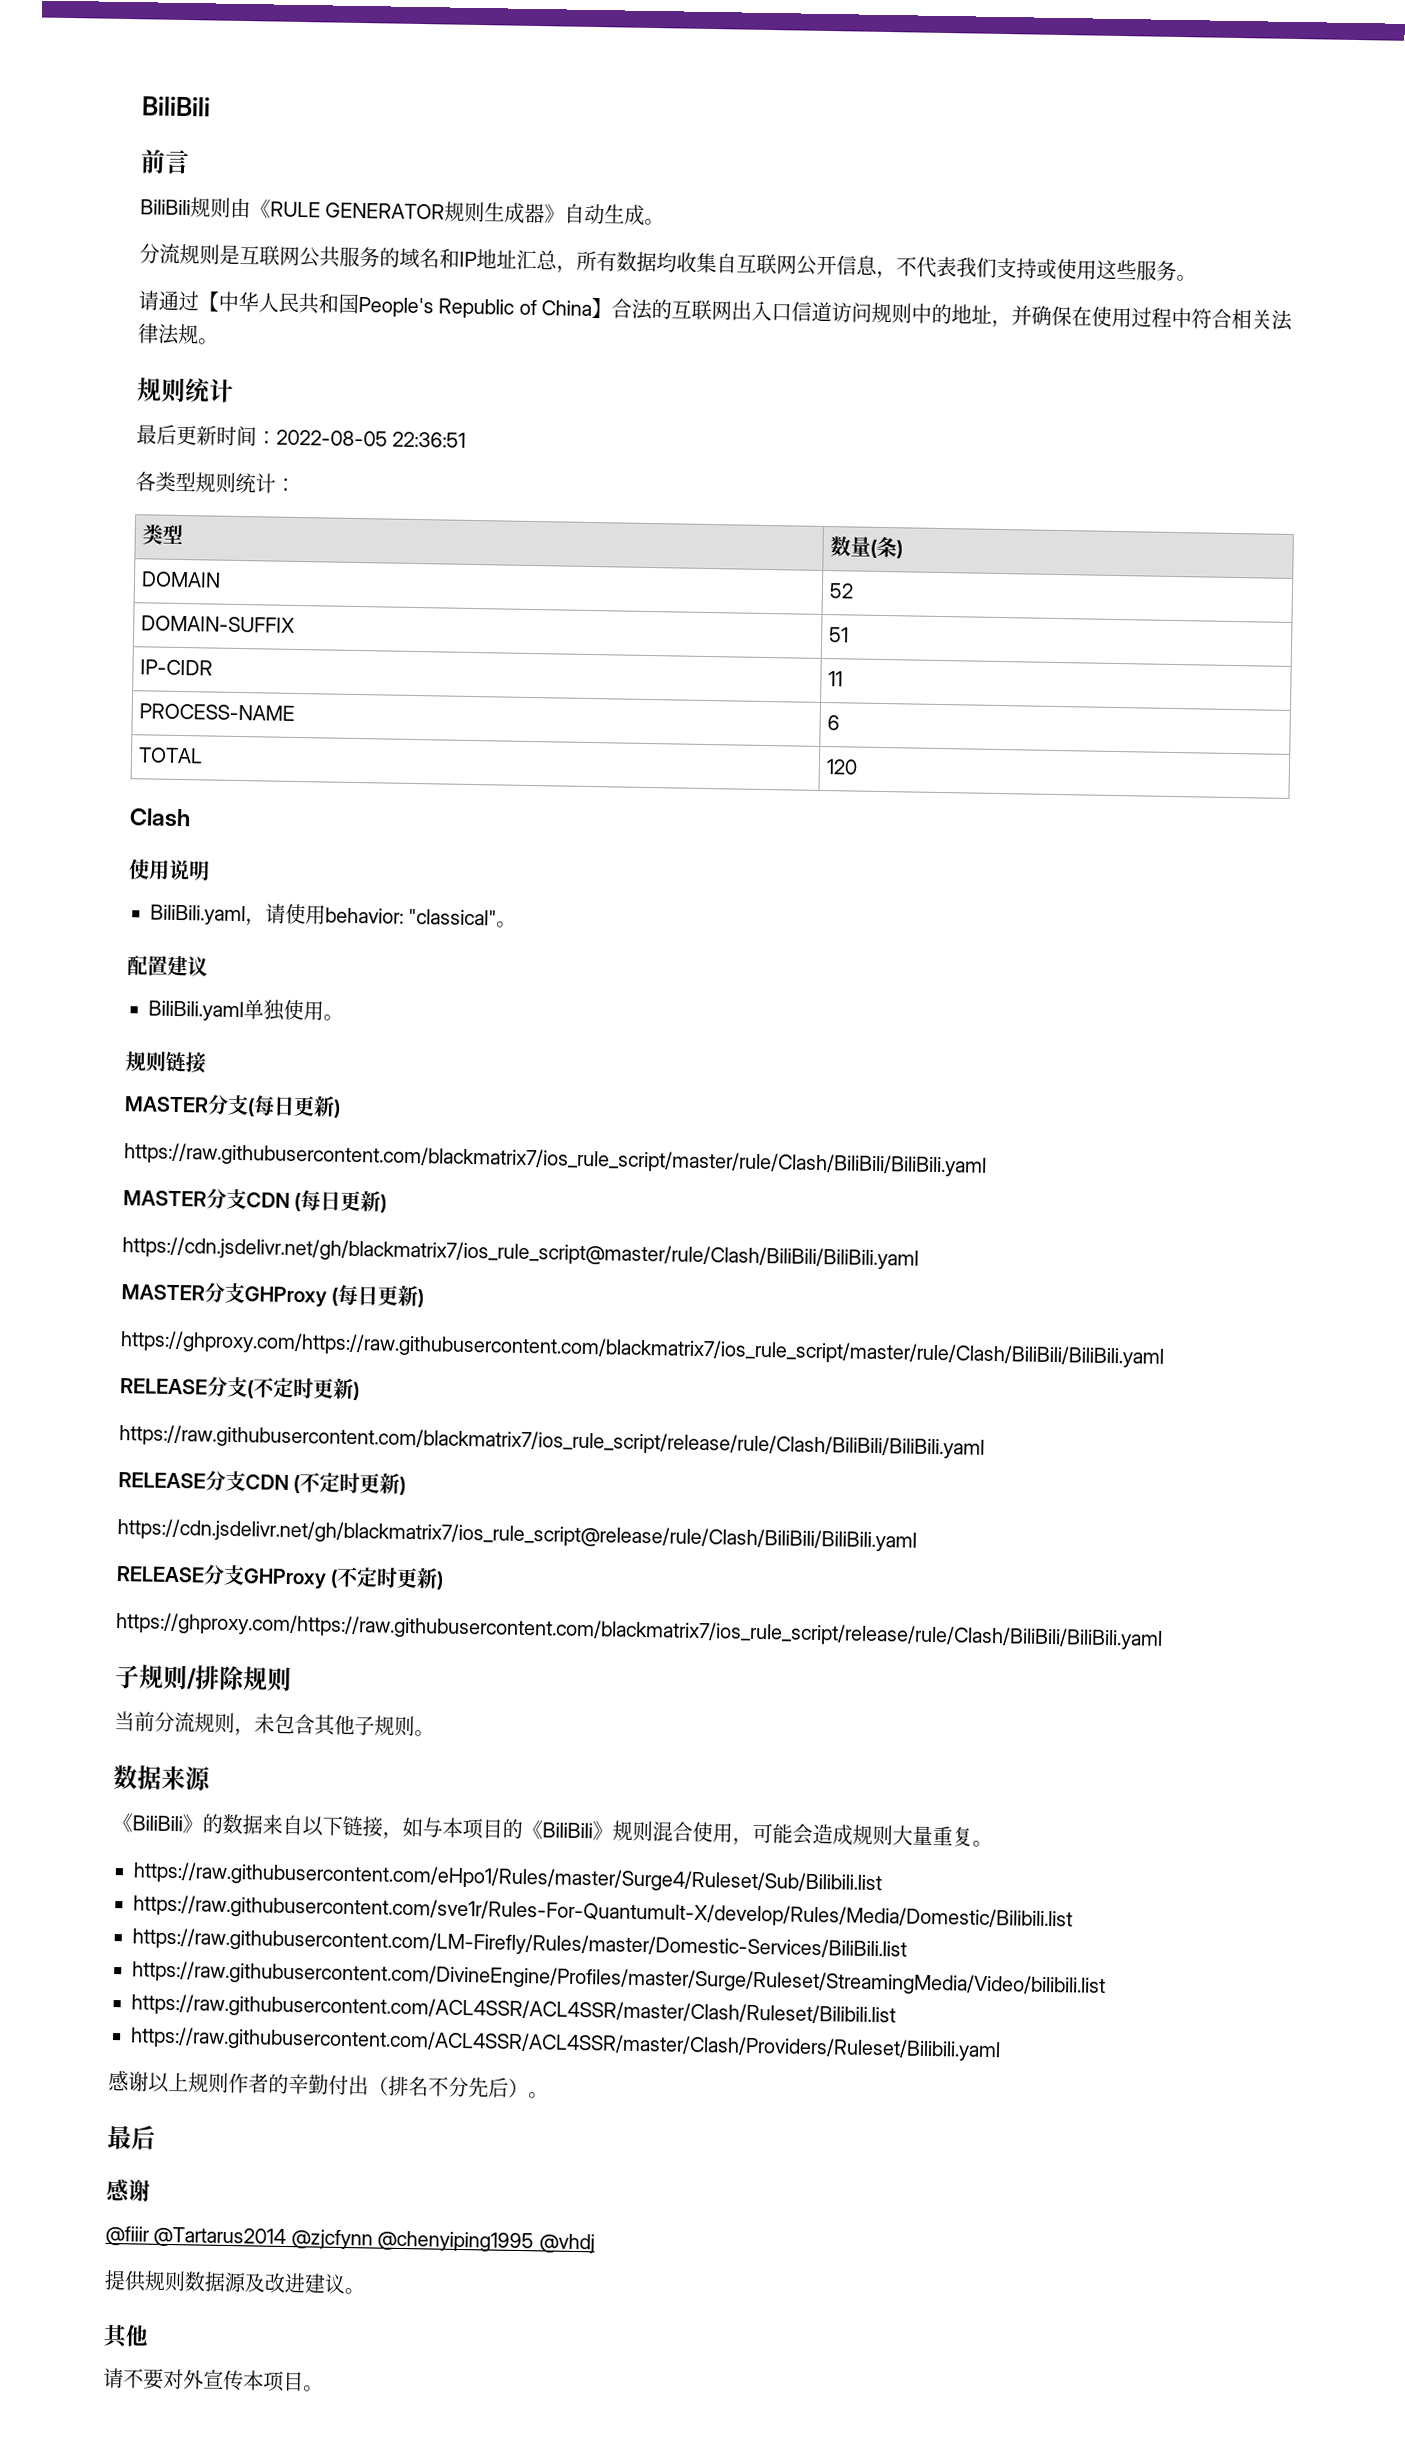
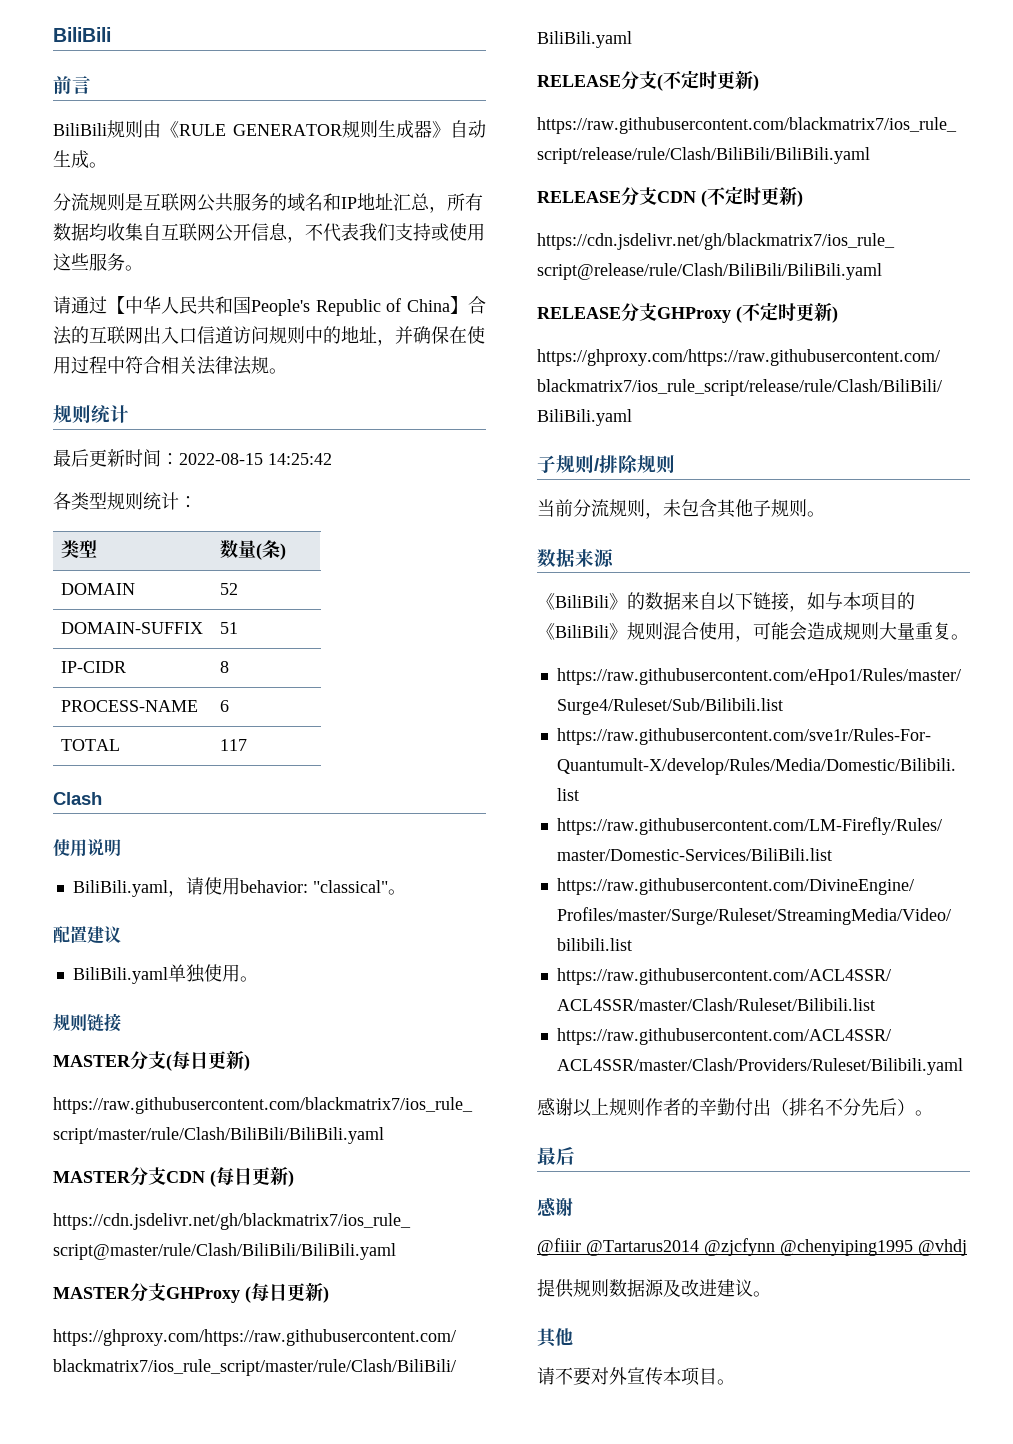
[276,429,467,448] 2022-08-05 22:36:51 -> [179,453,332,465] 2022-08-15 14:25:42
[828,671,844,687] 11 -> [220,661,230,673] 8
[826,759,859,775] 120 -> [220,739,248,751] 117

